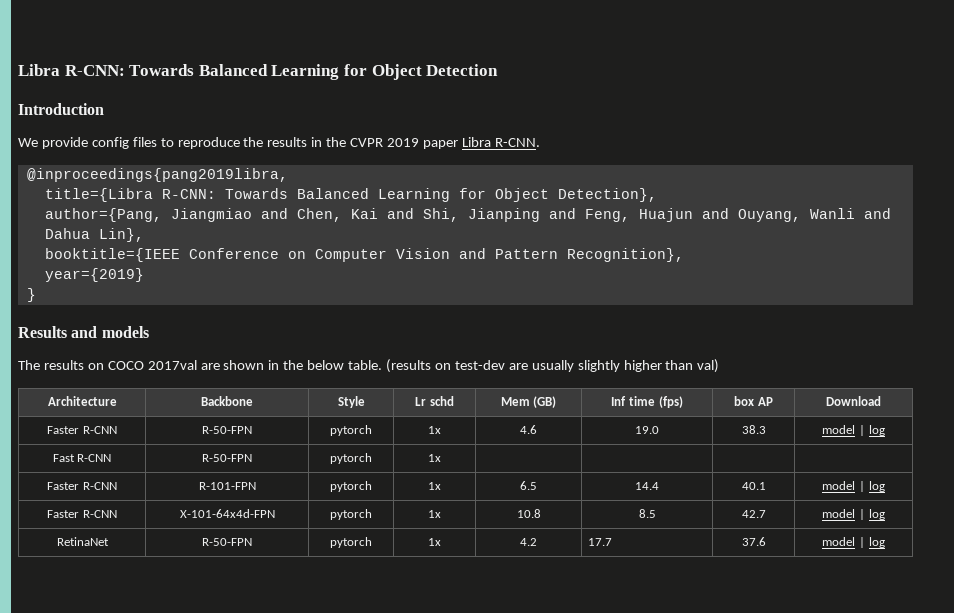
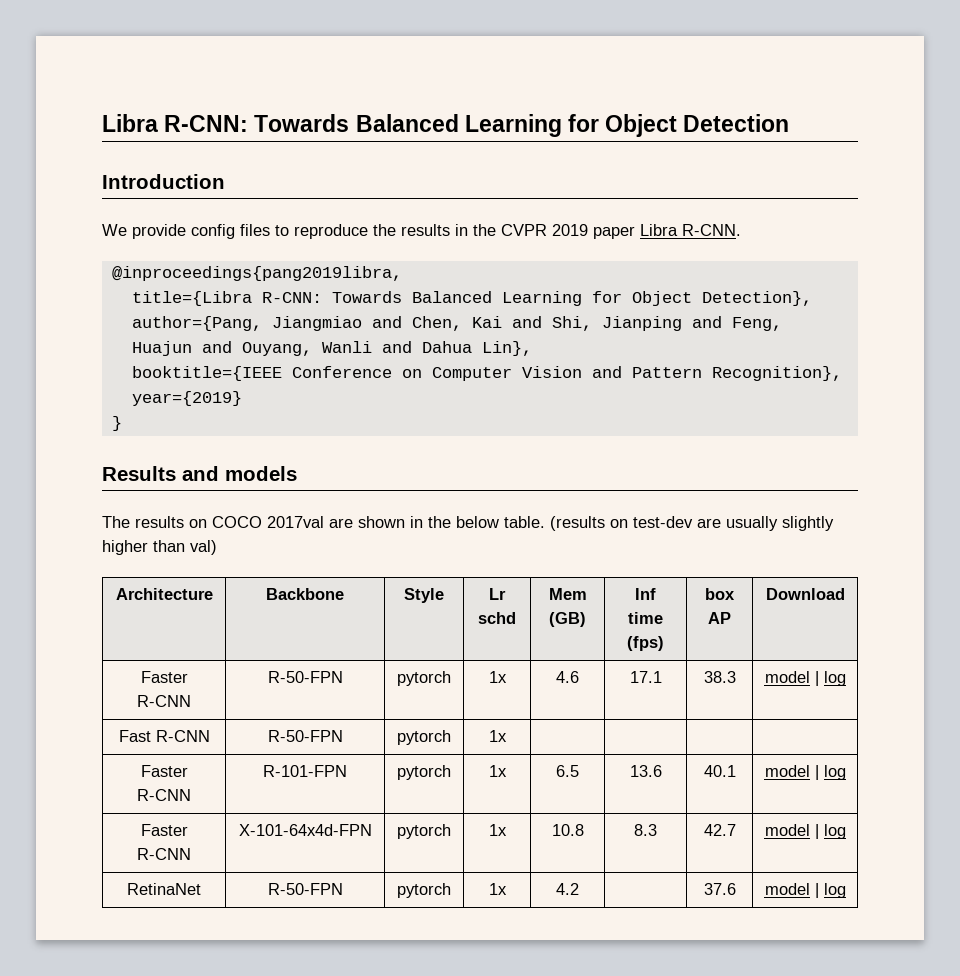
[635,426,659,434] 19.0 -> [629,671,662,683] 17.1
[635,482,659,490] 14.4 -> [629,765,662,777] 13.6
[638,509,656,518] 8.5 -> [634,824,657,836] 8.3
[588,538,613,546] 17.7 -> (579, 889) none

